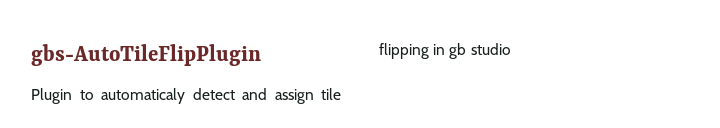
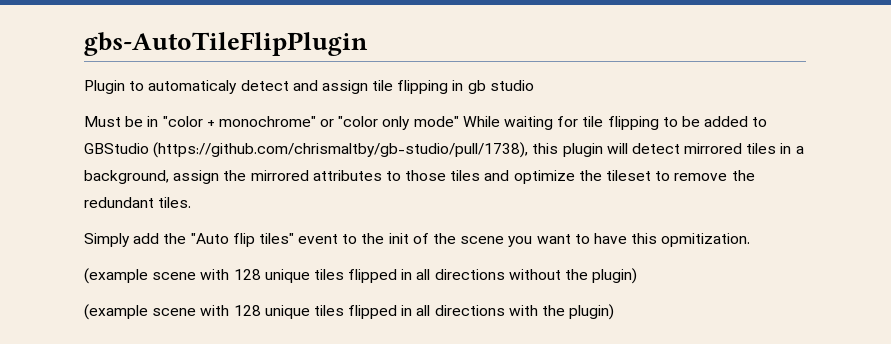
(511, 49) none -> [84,116,768,130] [84,142,804,158] [84,170,755,184] [84,197,192,208] [84,233,751,247] [84,268,638,284] [84,304,615,320] // Must be in "color + monochrome" or "color only mode" While waiting for tile flipping to be added to GBStudio (https://github.com/chrismaltby/gb-studio/pull/1738), this plugin will detect mirrored tiles in a background, assign the mirrored attributes to those tiles and optimize the tileset to remove the redundant tiles. // Simply add the "Auto flip tiles" event to the init of the scene you want to have this opmitization. // (example scene with 128 unique tiles flipped in all directions without the plugin) // (example scene with 128 unique tiles flipped in all directions with the plugin)

